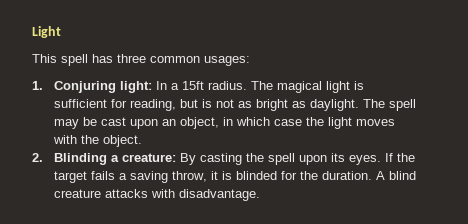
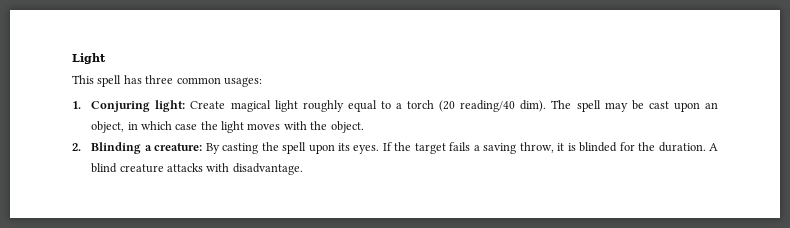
[156,81,365,93] [54,99,360,111] In a 15ft radius. The magical light is sufficient for reading, but is not as bright as daylight. -> [190,100,547,112] Create magical light roughly equal to a torch (20 reading/40 dim).

